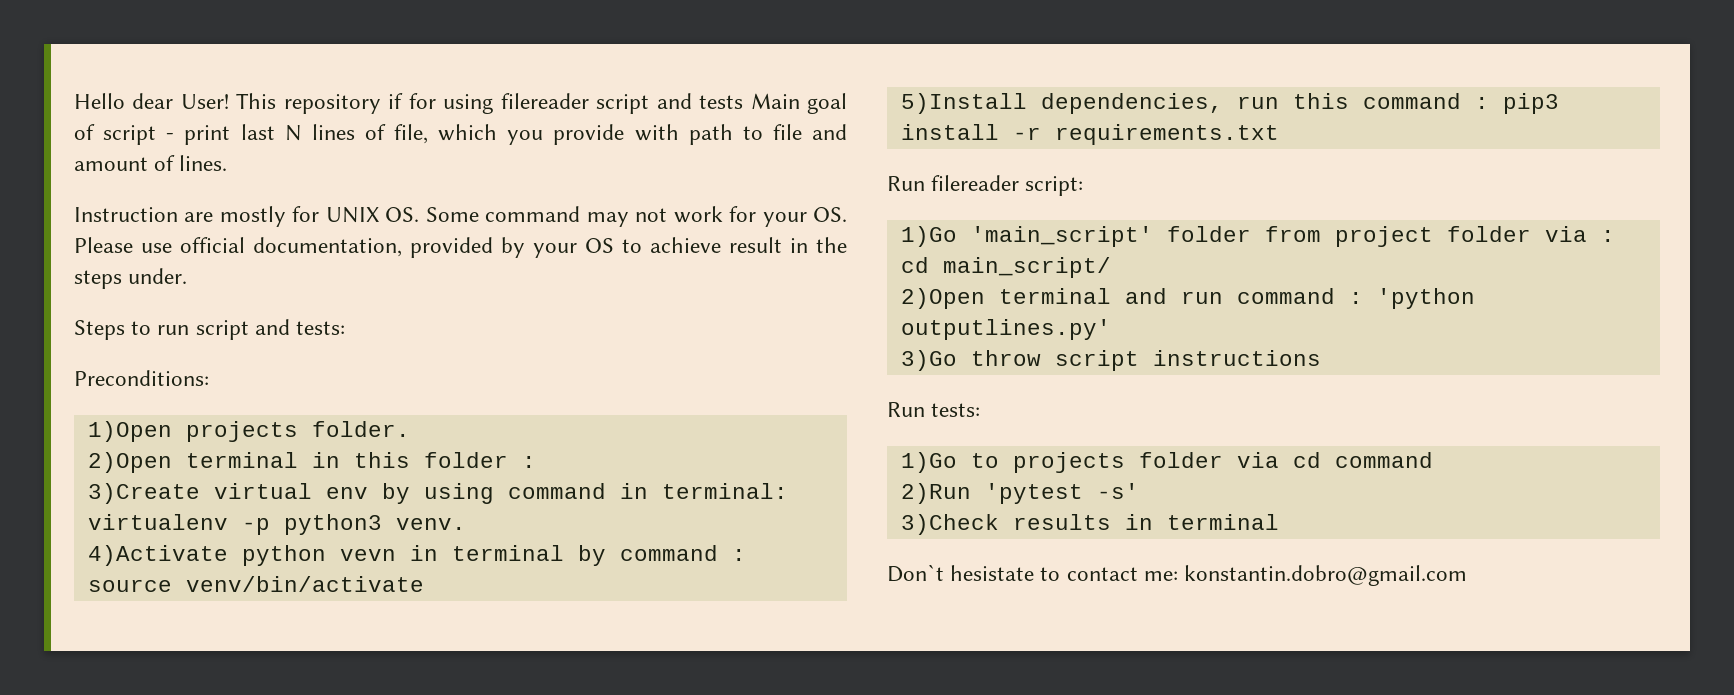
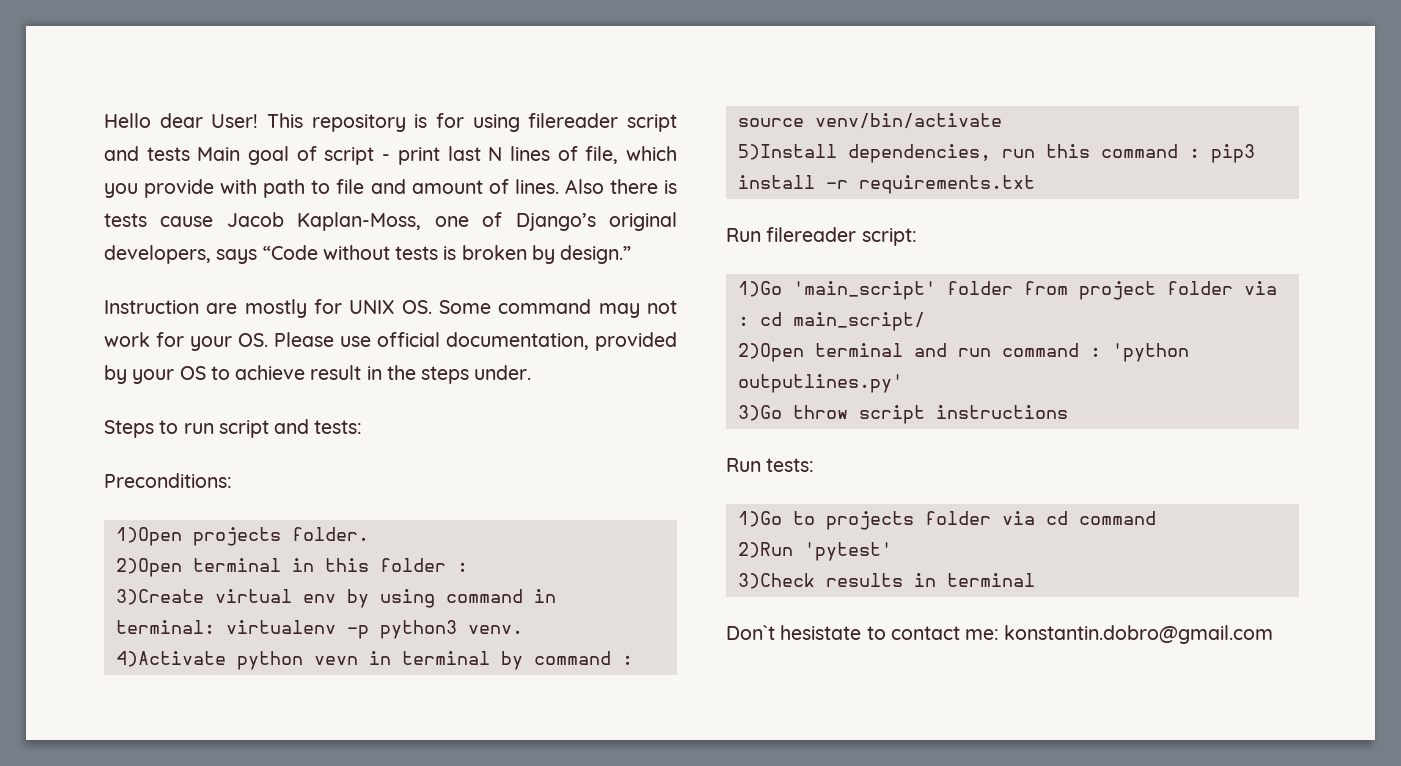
[388,93,404,109] if -> [414,114,428,128] is
(228, 163) none -> [564,179,677,194] [104,212,677,231] [104,245,632,264] Also there is tests cause Jacob Kaplan-Moss, one of Django’s original developers, says “Code without tests is broken by design.”
[984,483,1139,504] 'pytest -s' -> [803,542,892,561] 'pytest'

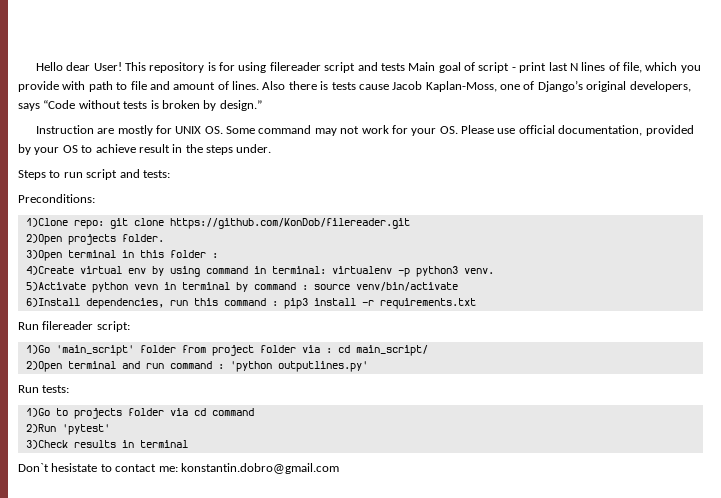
[115,527,182,546] 1)Open -> [25,218,410,229] [25,234,62,245] 1)Clone repo: git clone https://github.com/KonDob/filereader.git // 2)Open
[115,558,182,577] 2)Open -> [25,250,62,261] 3)Open
[115,589,204,605] 3)Create -> [25,266,74,275] 4)Create
[115,651,226,667] 4)Activate -> [25,282,86,291] 5)Activate
[737,144,837,160] 5)Install -> [25,298,80,307] 6)Install
[737,405,1068,424] // 3)Go throw script instructions -> (368, 366) none

